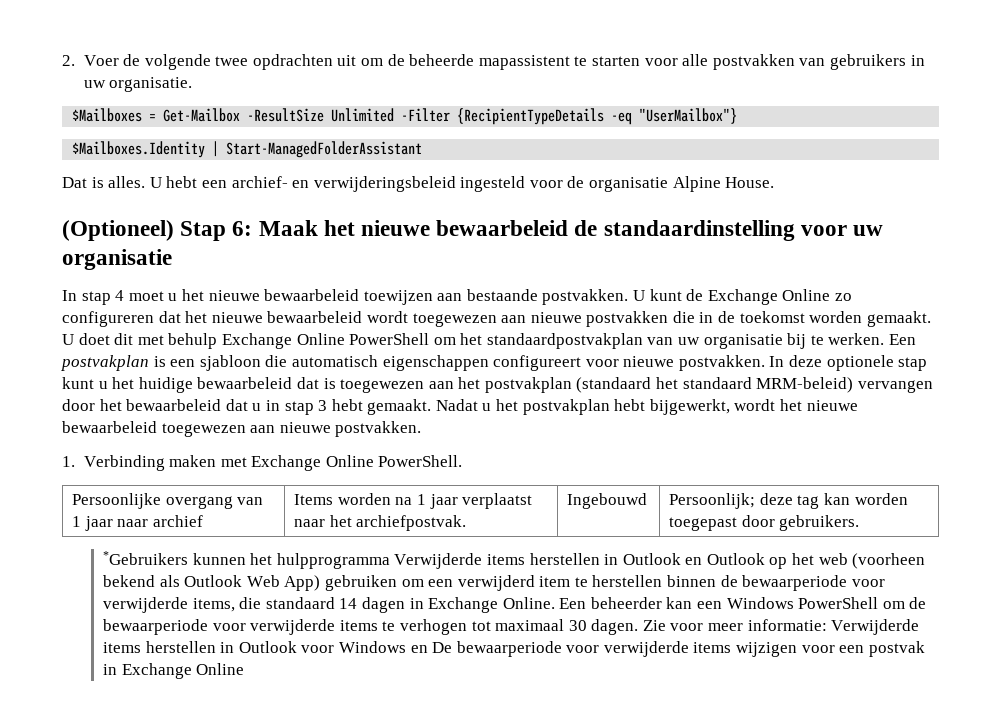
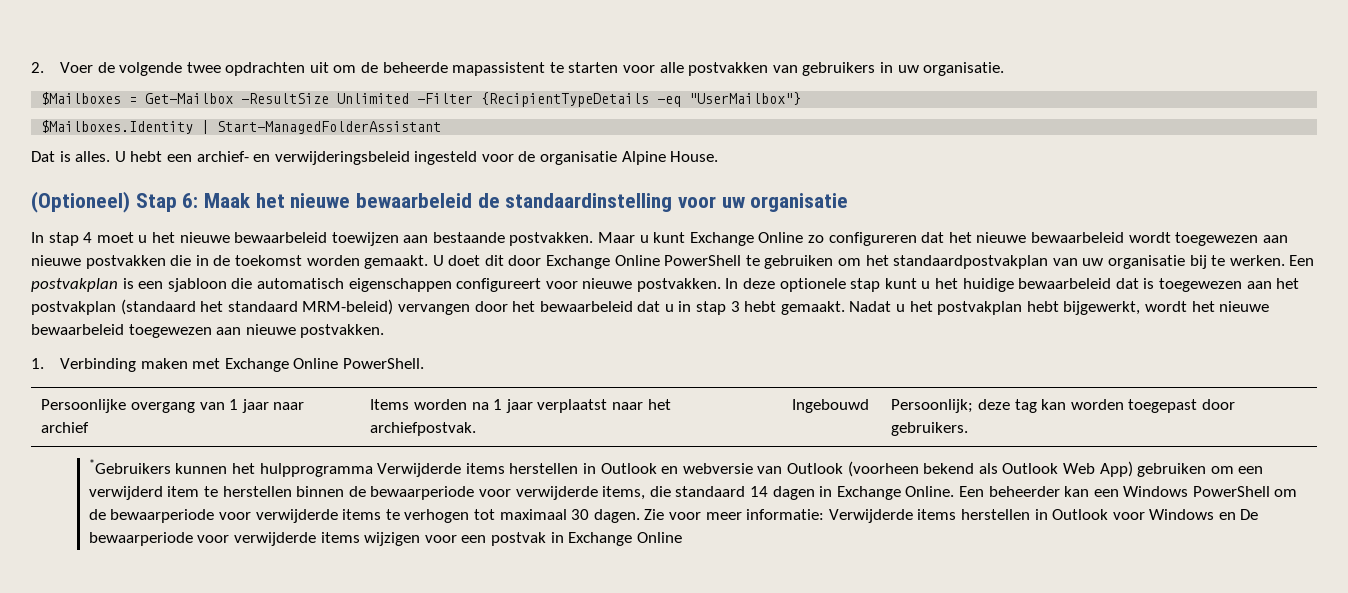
[633,289,704,301] U kunt de -> [598,232,686,243] Maar u kunt
[137,333,218,349] met behulp -> [508,255,542,266] door
(430, 339) none -> [745,255,834,269] te gebruiken
[706,553,848,569] Outlook op het web -> [682,463,843,474] webversie van Outlook

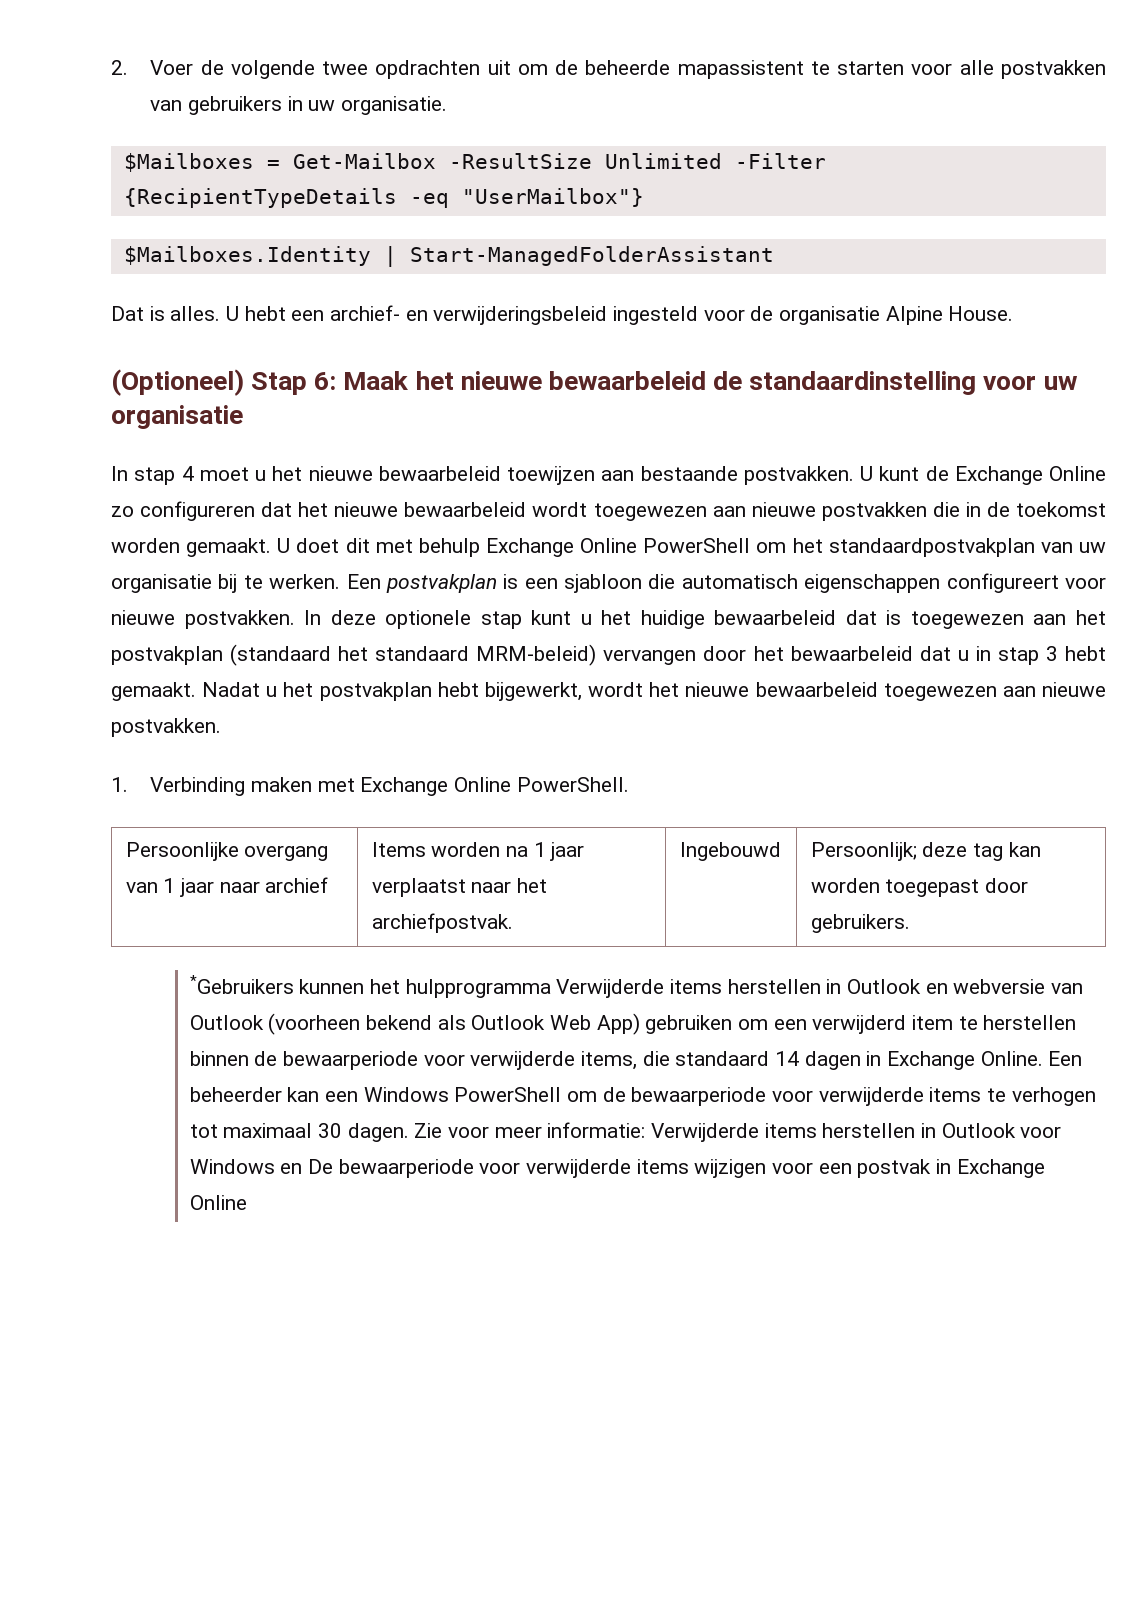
[598,232,686,243] Maar u kunt -> [860,466,949,481] U kunt de
[508,255,542,266] door -> [375,538,480,557] met behulp
[745,255,834,269] te gebruiken -> (751, 545) none

